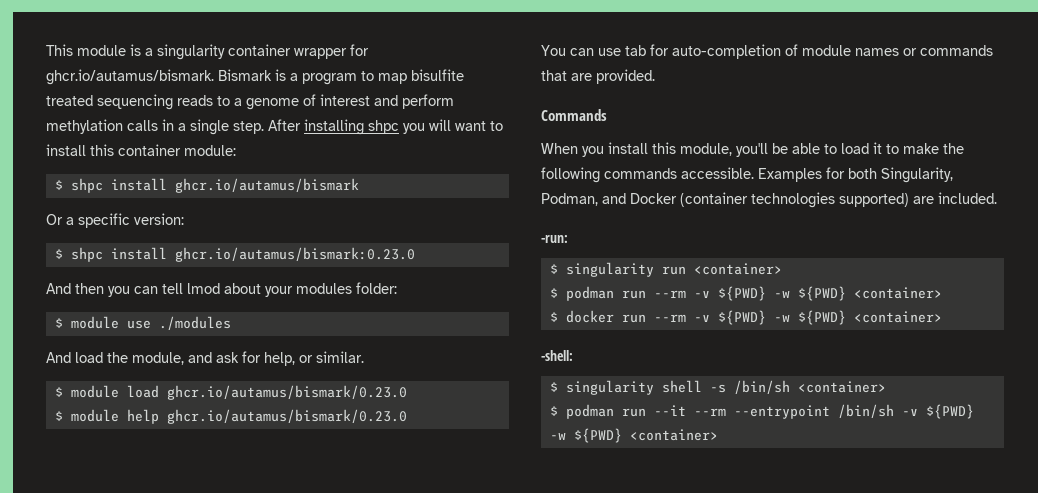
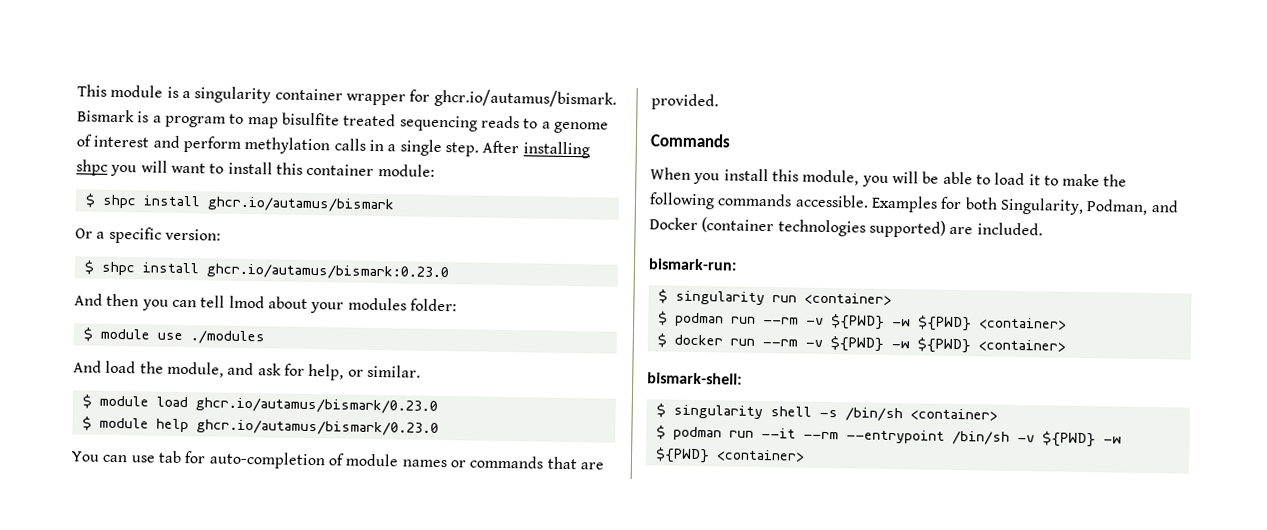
[736,143,768,157] you'll -> [861,170,919,187] you will
[541,235,568,243] -run: -> [648,258,737,271] bismark-run:
[541,350,573,361] -shell: -> [647,372,742,385] bismark-shell:

